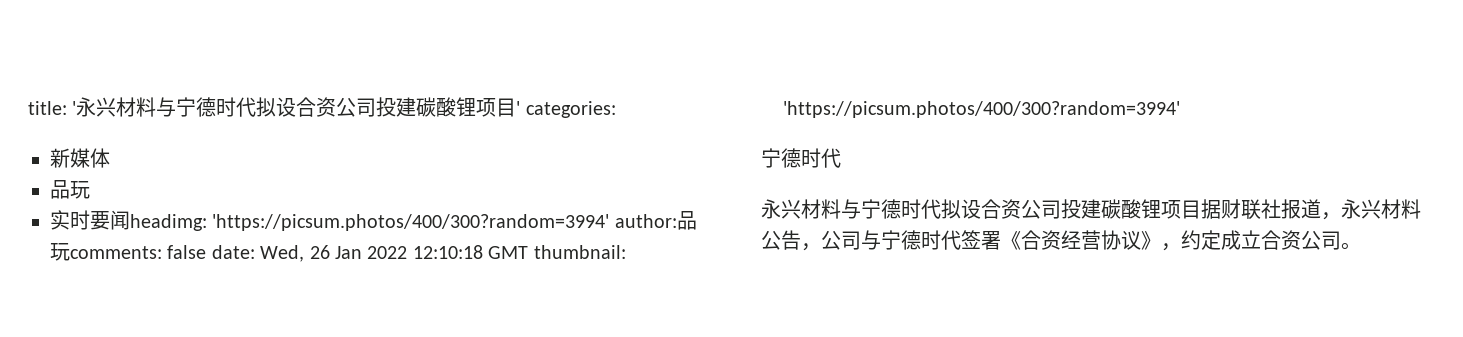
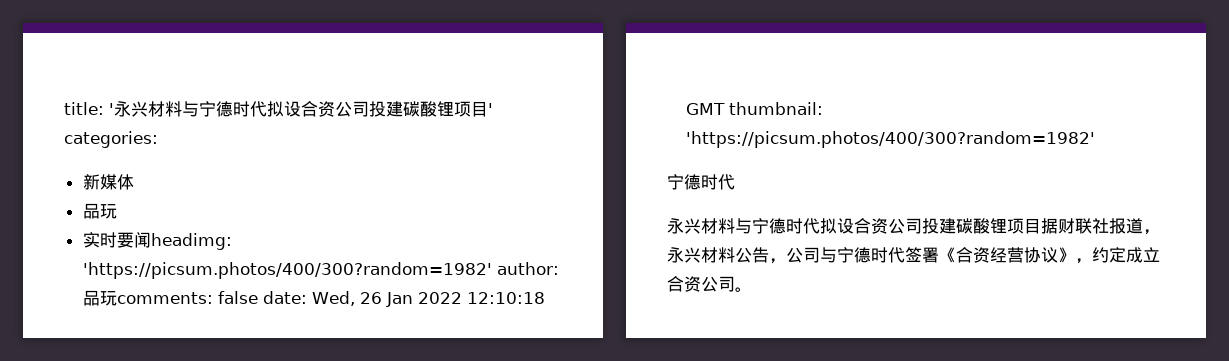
[212,214,610,231] 'https://picsum.photos/400/300?random=3994' -> [82,262,492,279] 'https://picsum.photos/400/300?random=1982'
[783,101,1180,118] 'https://picsum.photos/400/300?random=3994' -> [685,131,1095,148] 'https://picsum.photos/400/300?random=1982'

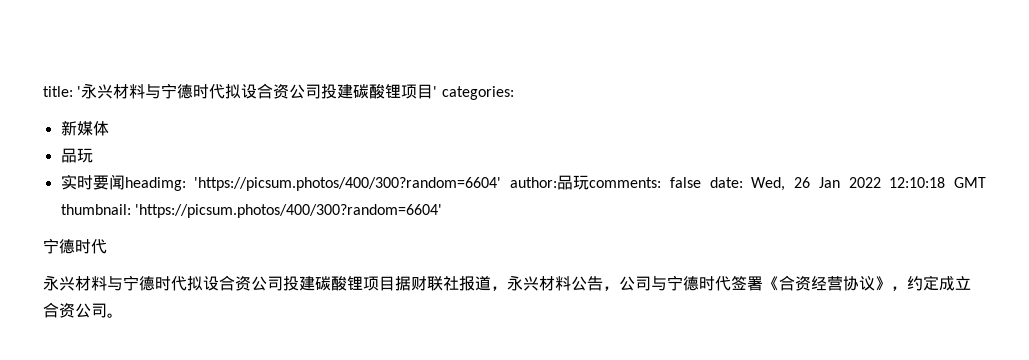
[82,262,492,279] 'https://picsum.photos/400/300?random=1982' -> [194,177,502,191] 'https://picsum.photos/400/300?random=6604'
[685,131,1095,148] 'https://picsum.photos/400/300?random=1982' -> [134,204,442,218] 'https://picsum.photos/400/300?random=6604'

